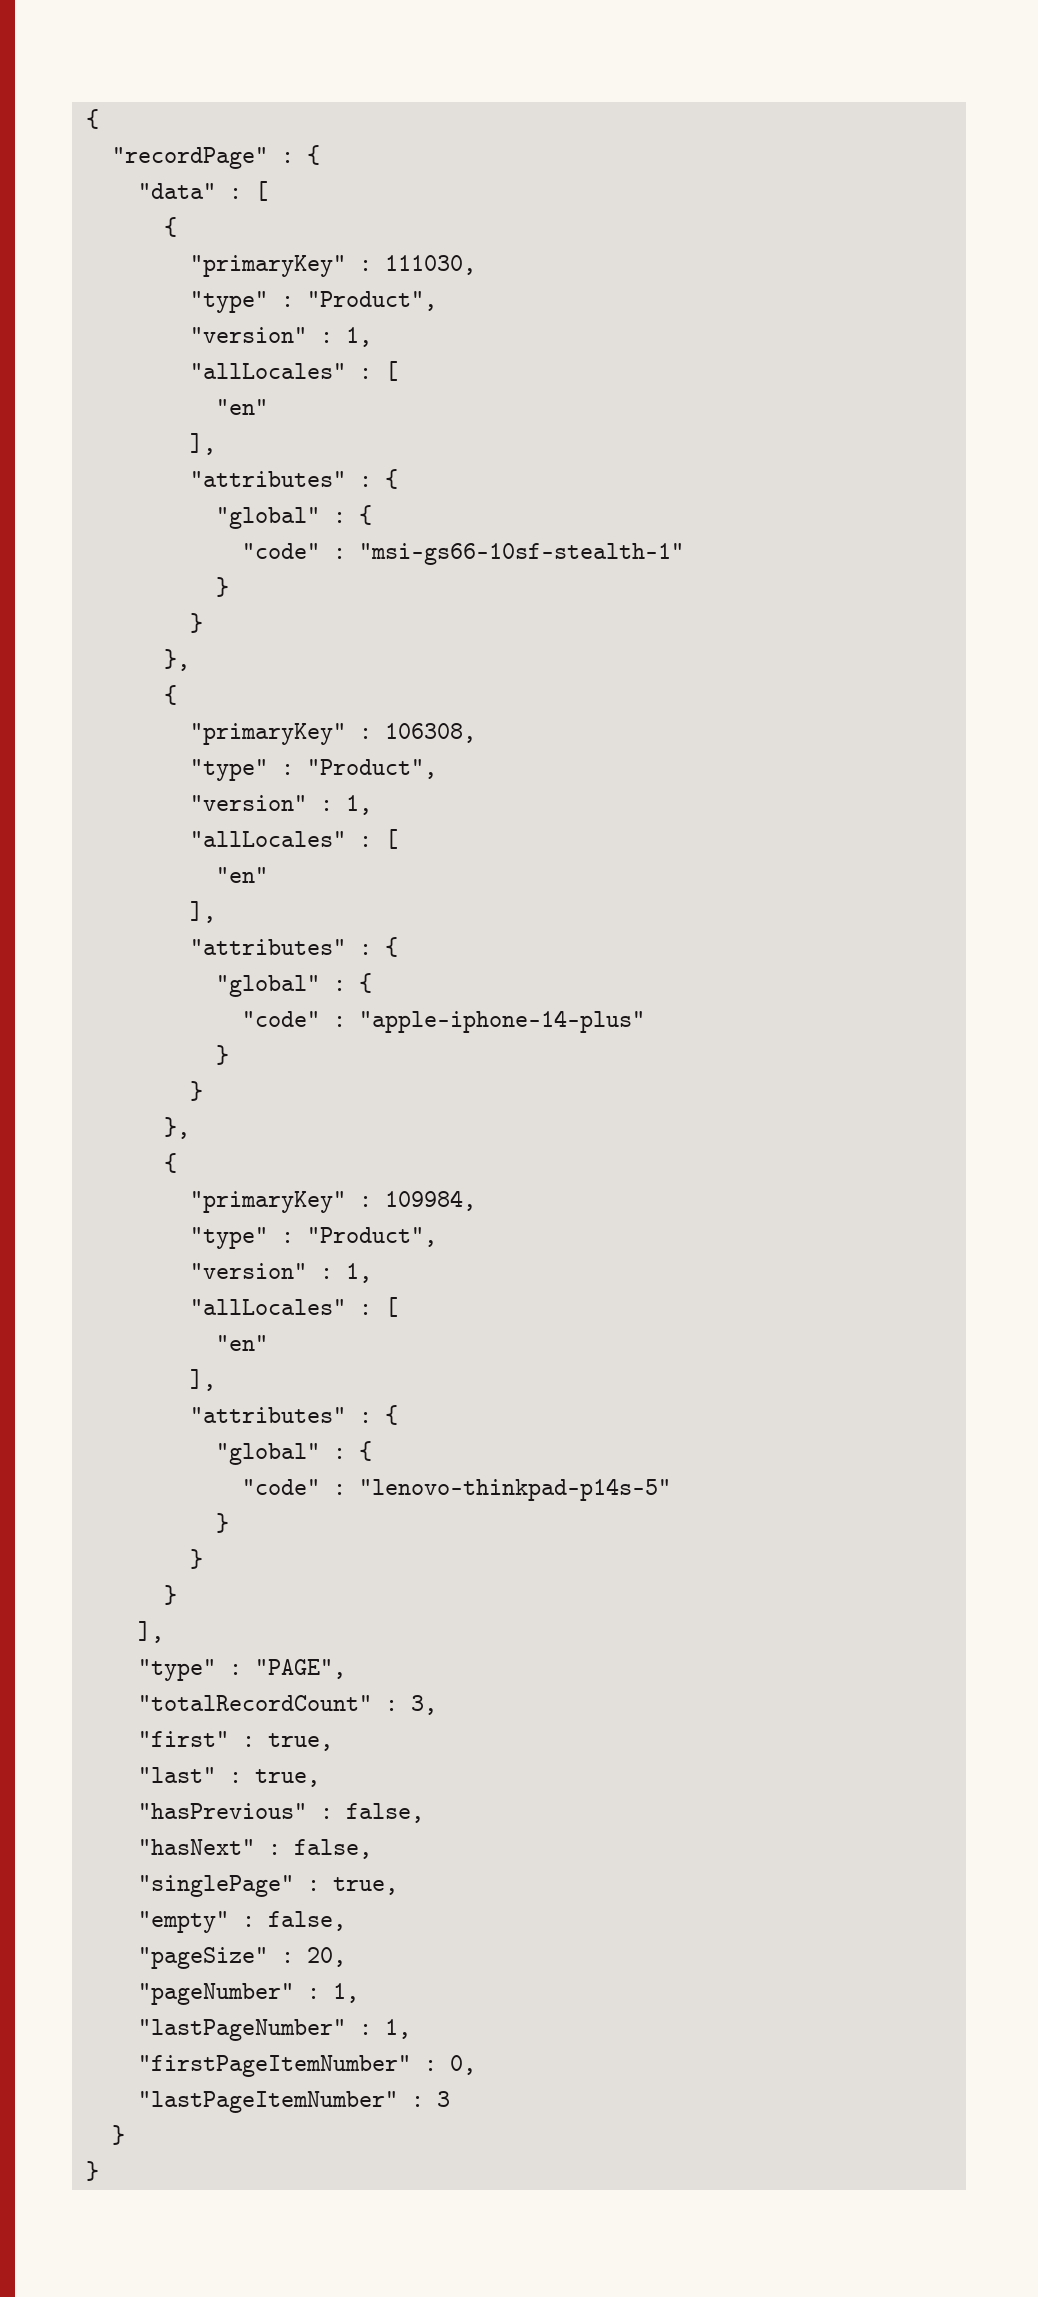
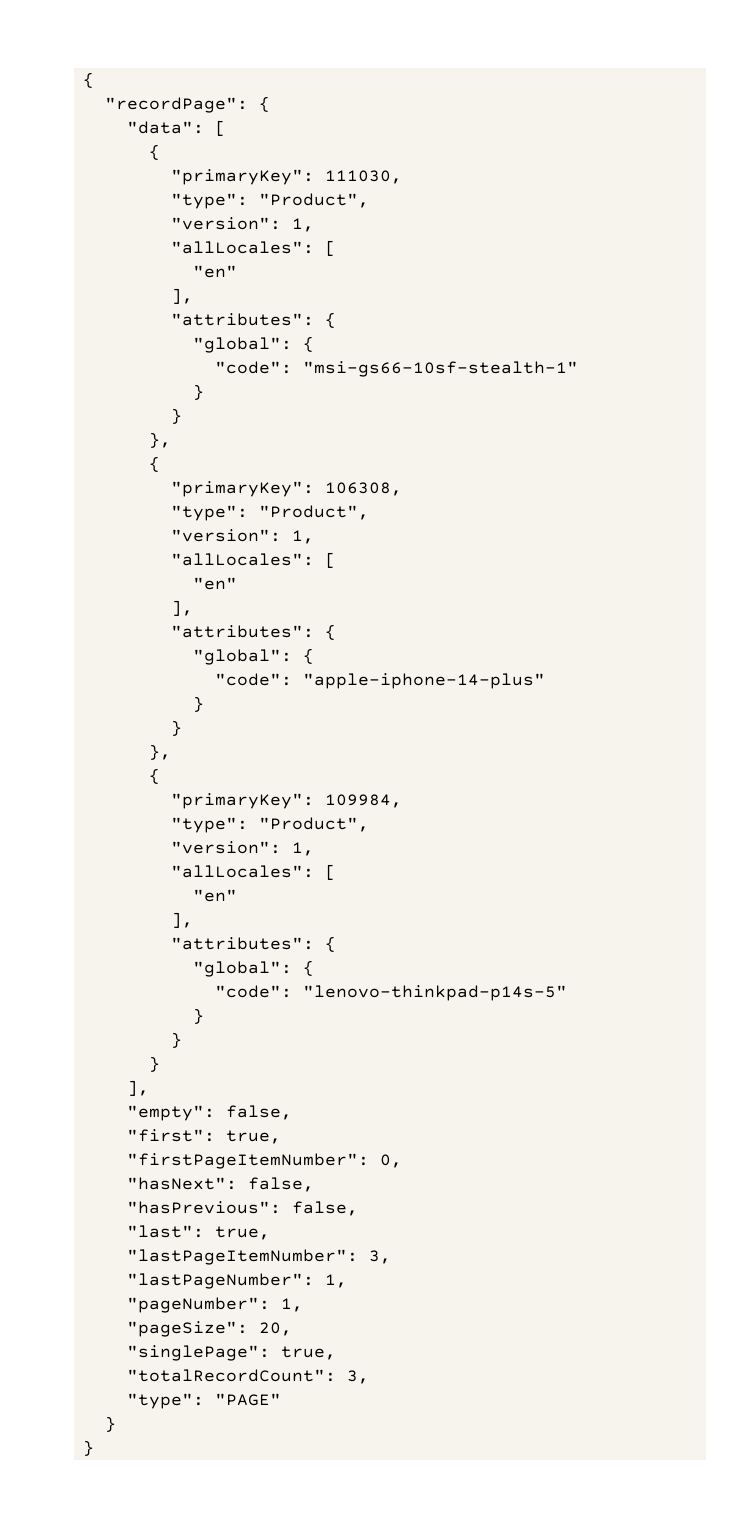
[85,109,99,129] [111,145,320,169] [137,183,242,199] { // "recordPage" : { // "data" : -> [83,72,94,88] [105,96,270,113] [127,121,204,134] { // "recordPage": { // "data":
[189,255,372,277] "primaryKey" : -> [171,169,314,185] "primaryKey":
[189,291,437,313] [189,327,372,347] [189,361,398,381] [215,399,268,415] [189,433,216,455] [189,469,398,489] [215,505,372,529] [241,543,346,559] "type" : "Product", // "version" : 1, // "allLocales" : [ // "en" // ], // "attributes" : { // "global" : { // "code" : -> [171,193,369,209] [171,217,314,232] [171,240,336,256] [193,265,237,278] [171,288,193,304] [171,312,336,328] [193,336,314,353] [215,361,292,374] "type": "Product", // "version": 1, // "allLocales": [ // "en" // ], // "attributes": { // "global": { // "code":
[189,723,372,745] "primaryKey" : -> [171,481,314,497] "primaryKey":
[189,759,437,781] [189,795,372,815] [189,829,398,849] [215,867,268,883] [189,901,216,923] [189,937,398,957] [215,973,372,997] [241,1011,346,1027] "type" : "Product", // "version" : 1, // "allLocales" : [ // "en" // ], // "attributes" : { // "global" : { // "code" : -> [171,505,369,521] [171,529,314,544] [171,552,336,568] [193,577,237,590] [171,600,193,616] [171,624,336,640] [193,648,314,665] [215,673,292,686] "type": "Product", // "version": 1, // "allLocales": [ // "en" // ], // "attributes": { // "global": { // "code":
[189,1191,372,1213] "primaryKey" : -> [171,793,314,809] "primaryKey":
[189,1227,437,1249] [189,1263,372,1283] [189,1297,398,1317] [215,1335,268,1351] [189,1369,216,1391] [189,1405,398,1425] [215,1441,372,1465] [241,1479,346,1495] "type" : "Product", // "version" : 1, // "allLocales" : [ // "en" // ], // "attributes" : { // "global" : { // "code" : -> [171,817,369,833] [171,841,314,856] [171,864,336,880] [193,889,237,902] [171,912,193,928] [171,936,336,952] [193,960,314,977] [215,985,292,998] "type": "Product", // "version": 1, // "allLocales": [ // "en" // ], // "attributes": { // "global": { // "code":
[137,1659,346,1681] [137,1695,437,1715] [137,1731,333,1751] [137,1767,320,1787] [137,1803,424,1823] [137,1839,372,1859] [137,1875,398,1897] [137,1911,346,1933] [137,1947,346,1969] [137,1983,359,2005] [137,2019,411,2041] [137,2055,476,2077] [137,2091,450,2113] "type" : "PAGE", // "totalRecordCount" : 3, // "first" : true, // "last" : true, // "hasPrevious" : false, // "hasNext" : false, // "singlePage" : true, // "empty" : false, // "pageSize" : 20, // "pageNumber" : 1, // "lastPageNumber" : 1, // "firstPageItemNumber" : 0, // "lastPageItemNumber" : 3 -> [127,1105,292,1121] [127,1129,281,1144] [127,1153,402,1169] [127,1177,314,1192] [127,1201,358,1216] [127,1225,270,1240] [127,1249,391,1265] [127,1273,347,1289] [127,1297,303,1313] [127,1321,292,1337] [127,1345,336,1361] [127,1369,369,1384] [127,1393,281,1409] "empty": false, // "first": true, // "firstPageItemNumber": 0, // "hasNext": false, // "hasPrevious": false, // "last": true, // "lastPageItemNumber": 3, // "lastPageNumber": 1, // "pageNumber": 1, // "pageSize": 20, // "singlePage": true, // "totalRecordCount": 3, // "type": "PAGE"

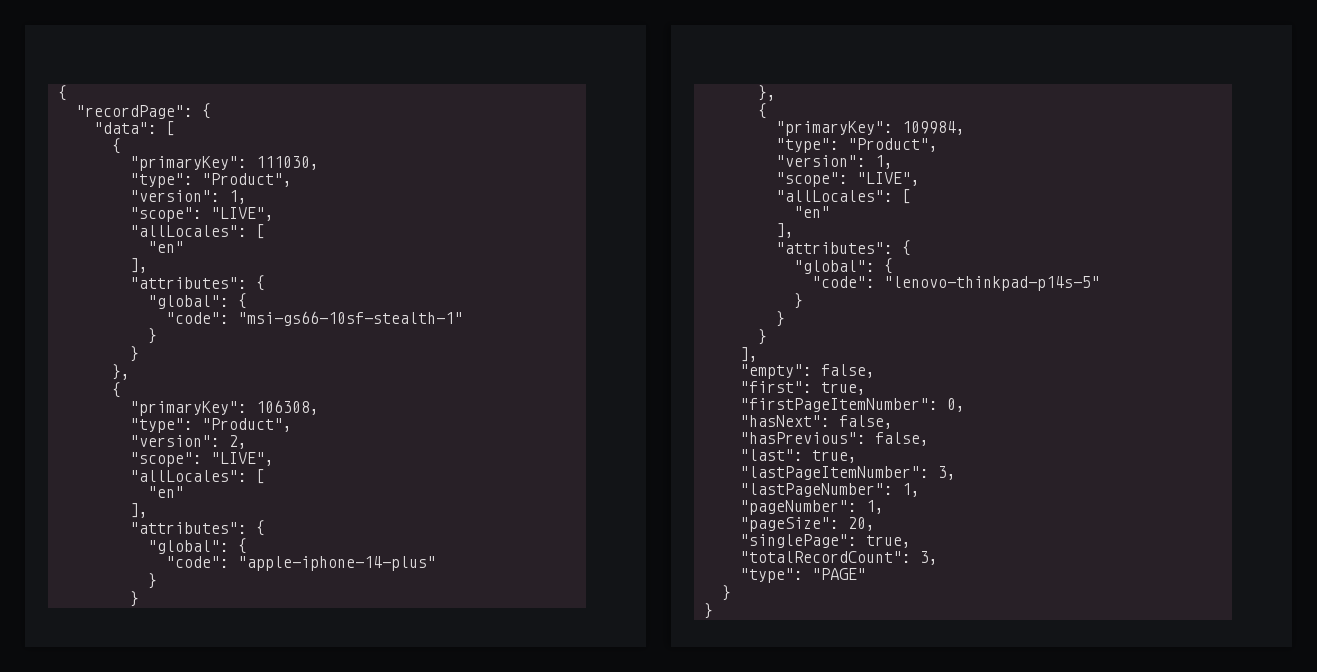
(314, 225) none -> [129,207,274,222] // "scope": "LIVE",
[292,530,314,544] 1, -> [228,435,247,449] [129,452,274,467] 2, // "scope": "LIVE",
(314, 849) none -> [775,172,920,187] // "scope": "LIVE",

